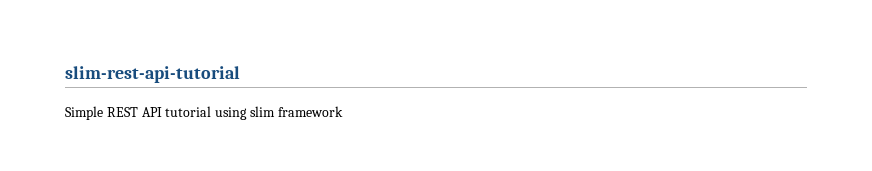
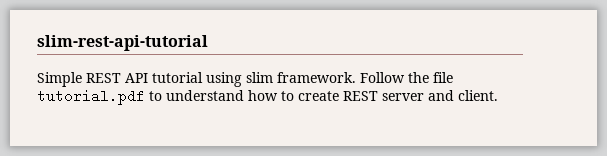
[277,106,343,117] framework -> [277,72,453,83] [37,89,498,105] framework. Follow the file tutorial.pdf to understand how to create REST server and client.

